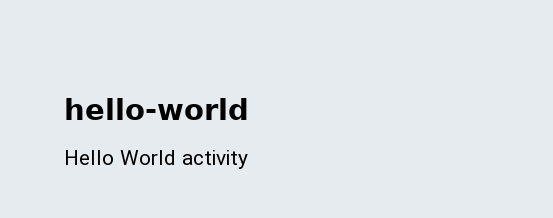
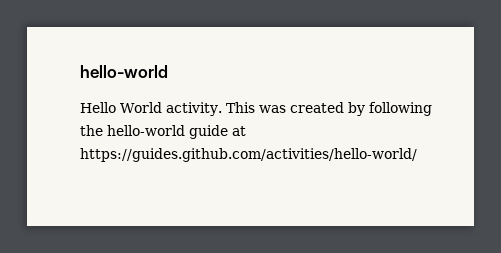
[182,150,248,169] activity -> [165,102,432,116] [80,125,246,139] [80,148,417,162] activity. This was created by following the hello-world guide at https://guides.github.com/activities/hello-world/

